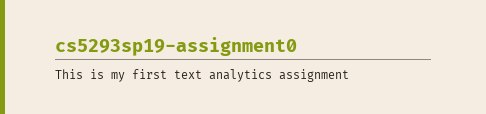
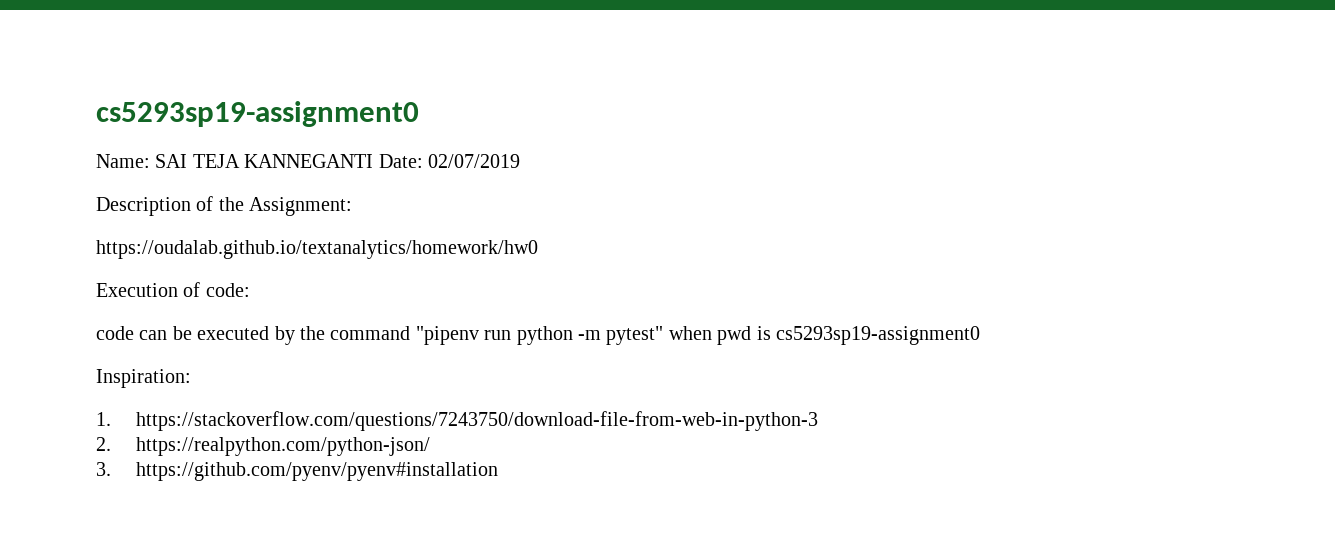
[55,37,297,56] [55,69,349,82] cs5293sp19-assignment0 // This is my first text analytics assignment -> [96,101,419,127] [96,154,520,168] [96,196,353,216] [96,240,538,259] [96,282,250,297] [96,326,980,345] [96,369,191,388] [96,411,818,431] [96,437,430,456] [96,462,498,481] cs5293sp19-assignment0 // Name: SAI TEJA KANNEGANTI Date: 02/07/2019 // Description of the Assignment: // https://oudalab.github.io/textanalytics/homework/hw0 // Execution of code: // code can be executed by the command "pipenv run python -m pytest" when pwd is cs5293sp19-assignment0 // Inspiration: // 1. https://stackoverflow.com/questions/7243750/download-file-from-web-in-python-3 // 2. https://realpython.com/python-json/ // 3. https://github.com/pyenv/pyenv#installation

